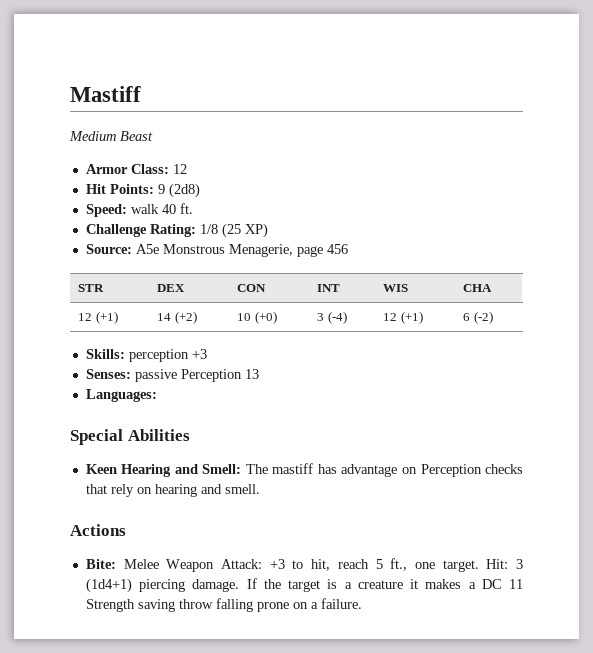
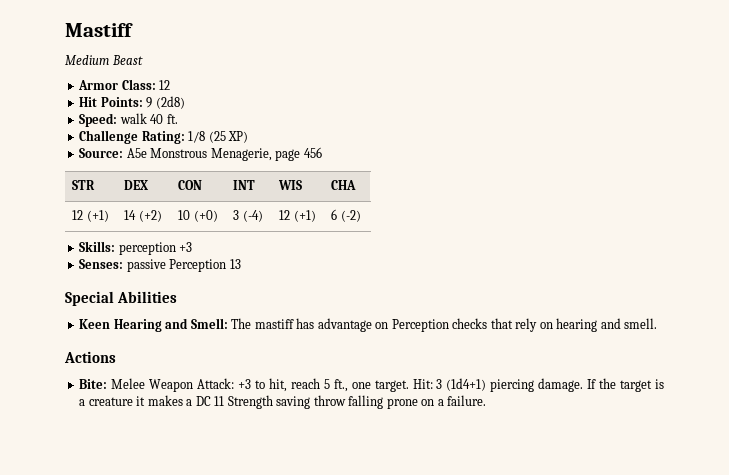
[85,389,157,402] // Languages: -> (241, 264) none

